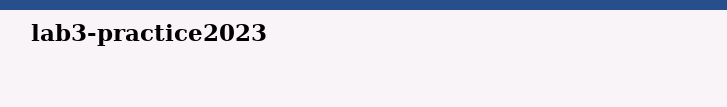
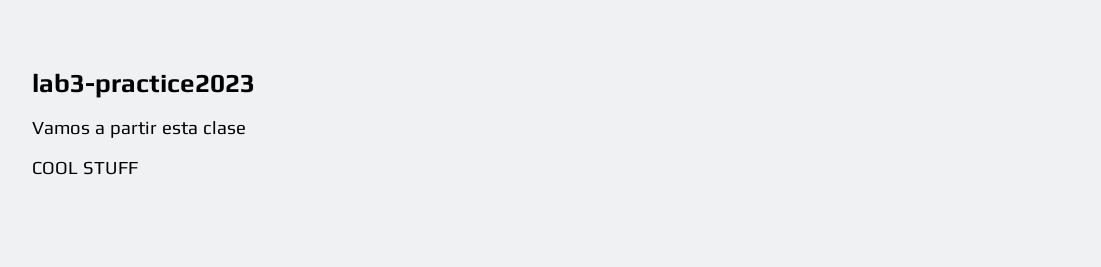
(267, 35) none -> [32,121,246,138] [32,161,138,175] // Vamos a partir esta clase // COOL STUFF

